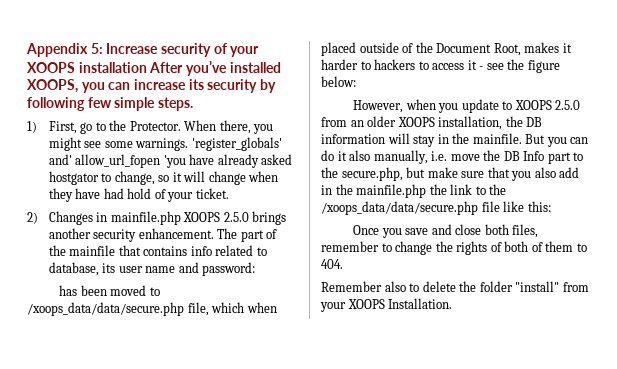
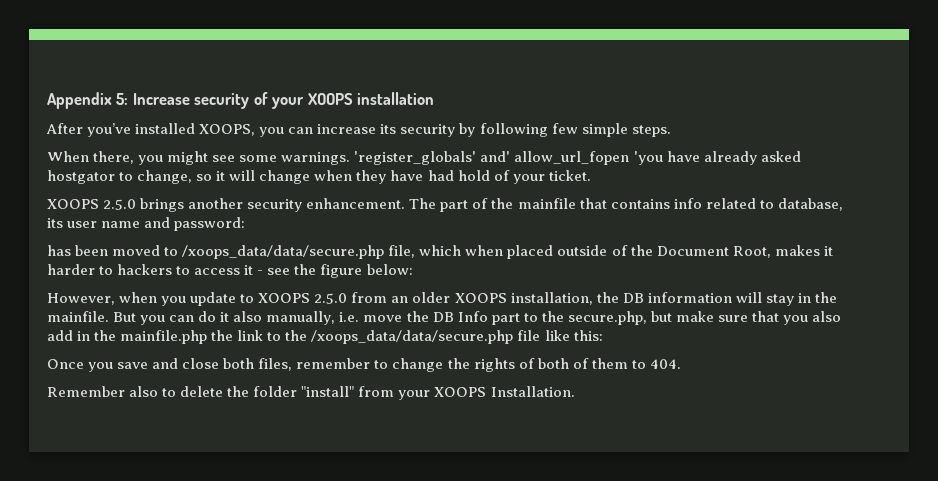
(147, 67) none -> (435, 98) //
[27,120,181,134] 1) First, go to the Protector. -> (671, 131) none
[27,211,181,225] 2) Changes in mainfile.php -> (591, 175) none

